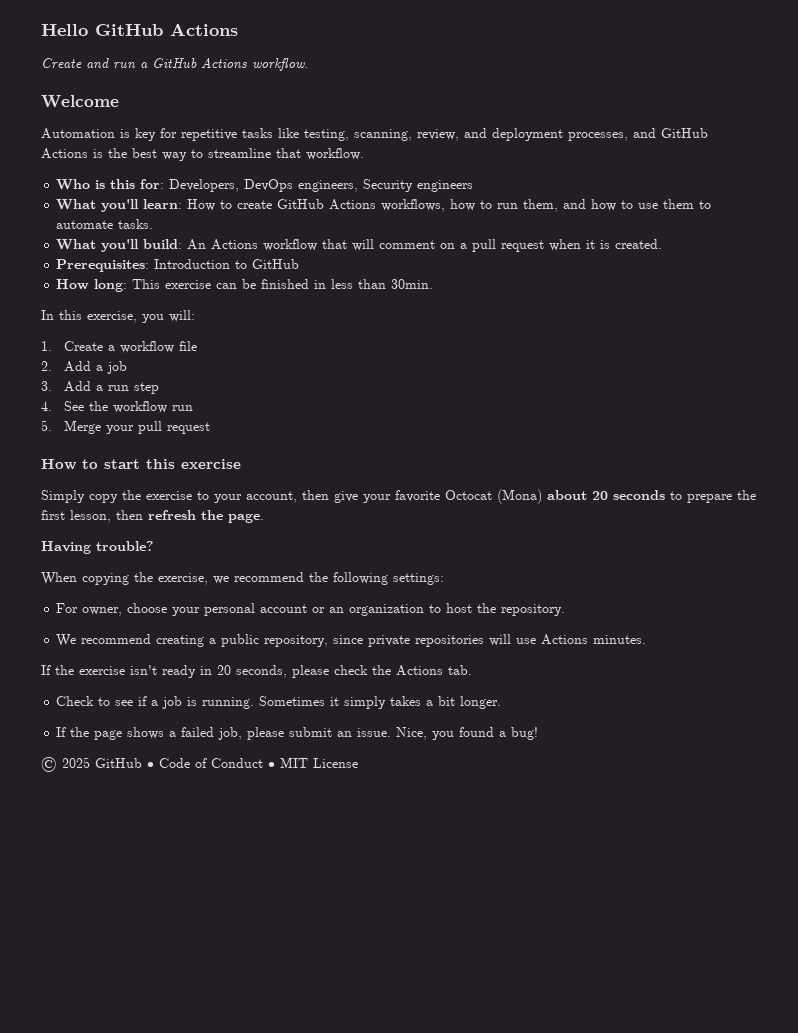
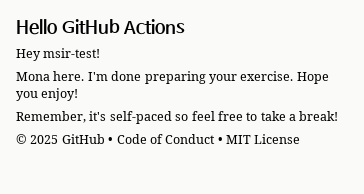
[41,58,308,71] [41,95,119,108] [41,128,708,141] [41,148,364,161] [56,179,474,192] [56,199,712,212] [56,219,154,229] [56,239,663,252] [56,259,300,272] [56,279,434,292] [41,310,195,323] [41,341,198,353] [41,361,128,374] [41,381,160,394] [41,401,194,413] [41,420,211,434] [41,459,241,470] [41,489,756,504] [41,510,264,523] [41,541,154,554] [41,572,444,585] [56,603,566,616] [56,634,647,647] [41,665,472,678] [56,696,502,709] [56,727,539,740] Create and run a GitHub Actions workflow. // Welcome // Automation is key for repetitive tasks like testing, scanning, review, and deployment processes, and GitHub Actions is the best way to streamline that workflow. // Who is this for: Developers, DevOps engineers, Security engineers // What you'll learn: How to create GitHub Actions workflows, how to run them, and how to use them to automate tasks. // What you'll build: An Actions workflow that will comment on a pull request when it is created. // Prerequisites: Introduction to GitHub // How long: This exercise can be finished in less than 30min. // In this exercise, you will: // 1. Create a workflow file // 2. Add a job // 3. Add a run step // 4. See the workflow run // 5. Merge your pull request // How to start this exercise // Simply copy the exercise to your account, then give your favorite Octocat (Mona) about 20 seconds to prepare the first lesson, then refresh the page. // Having trouble? // When copying the exercise, we recommend the following settings: // For owner, choose your personal account or an organization to host the repository. // We recommend creating a public repository, since private repositories will use Actions minutes. // If the exercise isn't ready in 20 seconds, please check the Actions tab. // Check to see if a job is running. Sometimes it simply takes a bit longer. // If the page shows a failed job, please submit an issue. Nice, you found a bug! -> [16,48,101,61] [16,71,329,84] [16,88,79,101] [16,111,339,124] Hey msir-test! // Mona here. I'm done preparing your exercise. Hope you enjoy! // Remember, it's self-paced so feel free to take a break!

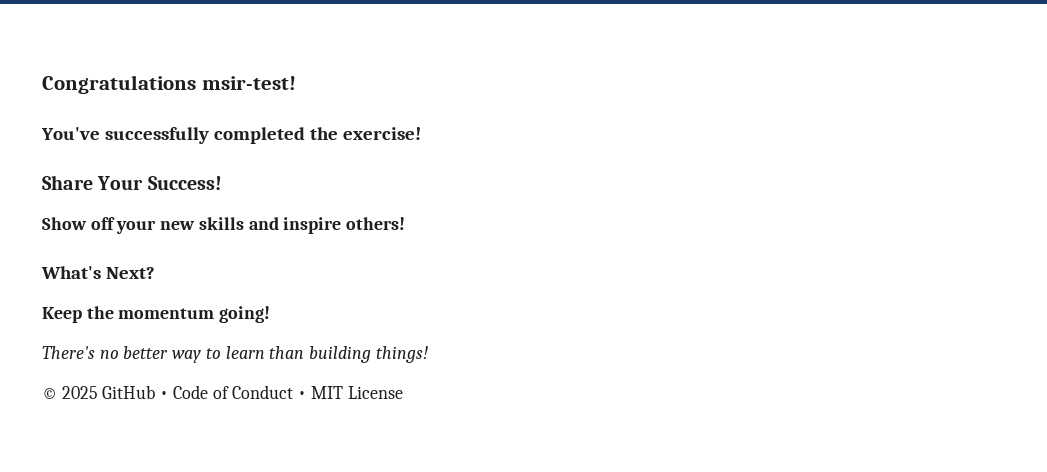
[16,19,186,35] [16,48,101,61] [16,71,329,84] [16,88,79,101] [16,111,339,124] Hello GitHub Actions // Hey msir-test! // Mona here. I'm done preparing your exercise. Hope you enjoy! // Remember, it's self-paced so feel free to take a break! -> [42,75,296,94] [41,127,421,144] [42,175,222,190] [42,217,406,234] [41,266,155,279] [42,306,271,323] [42,346,428,363] Congratulations msir-test! // You've successfully completed the exercise! // Share Your Success! // Show off your new skills and inspire others! // What's Next? // Keep the momentum going! // There's no better way to learn than building things!

